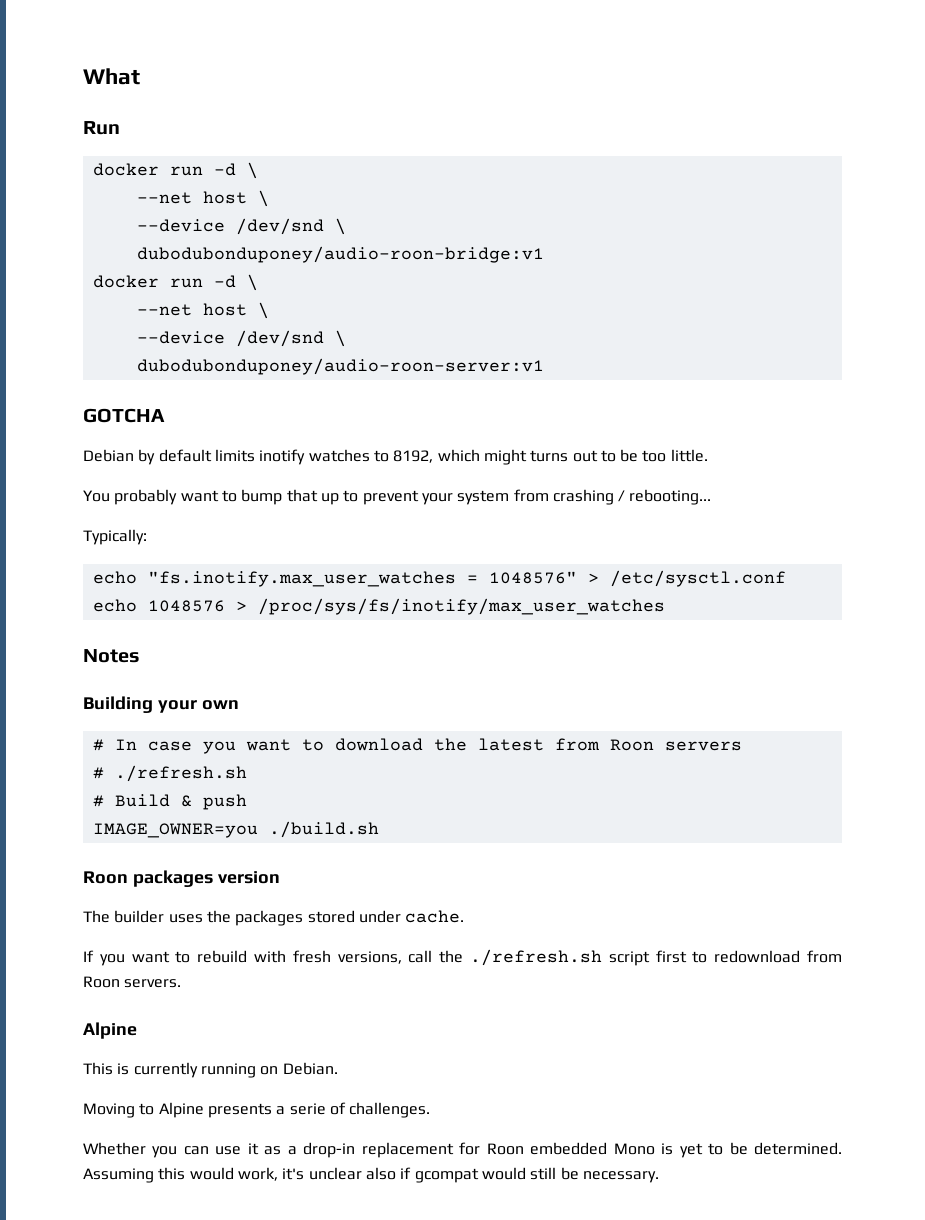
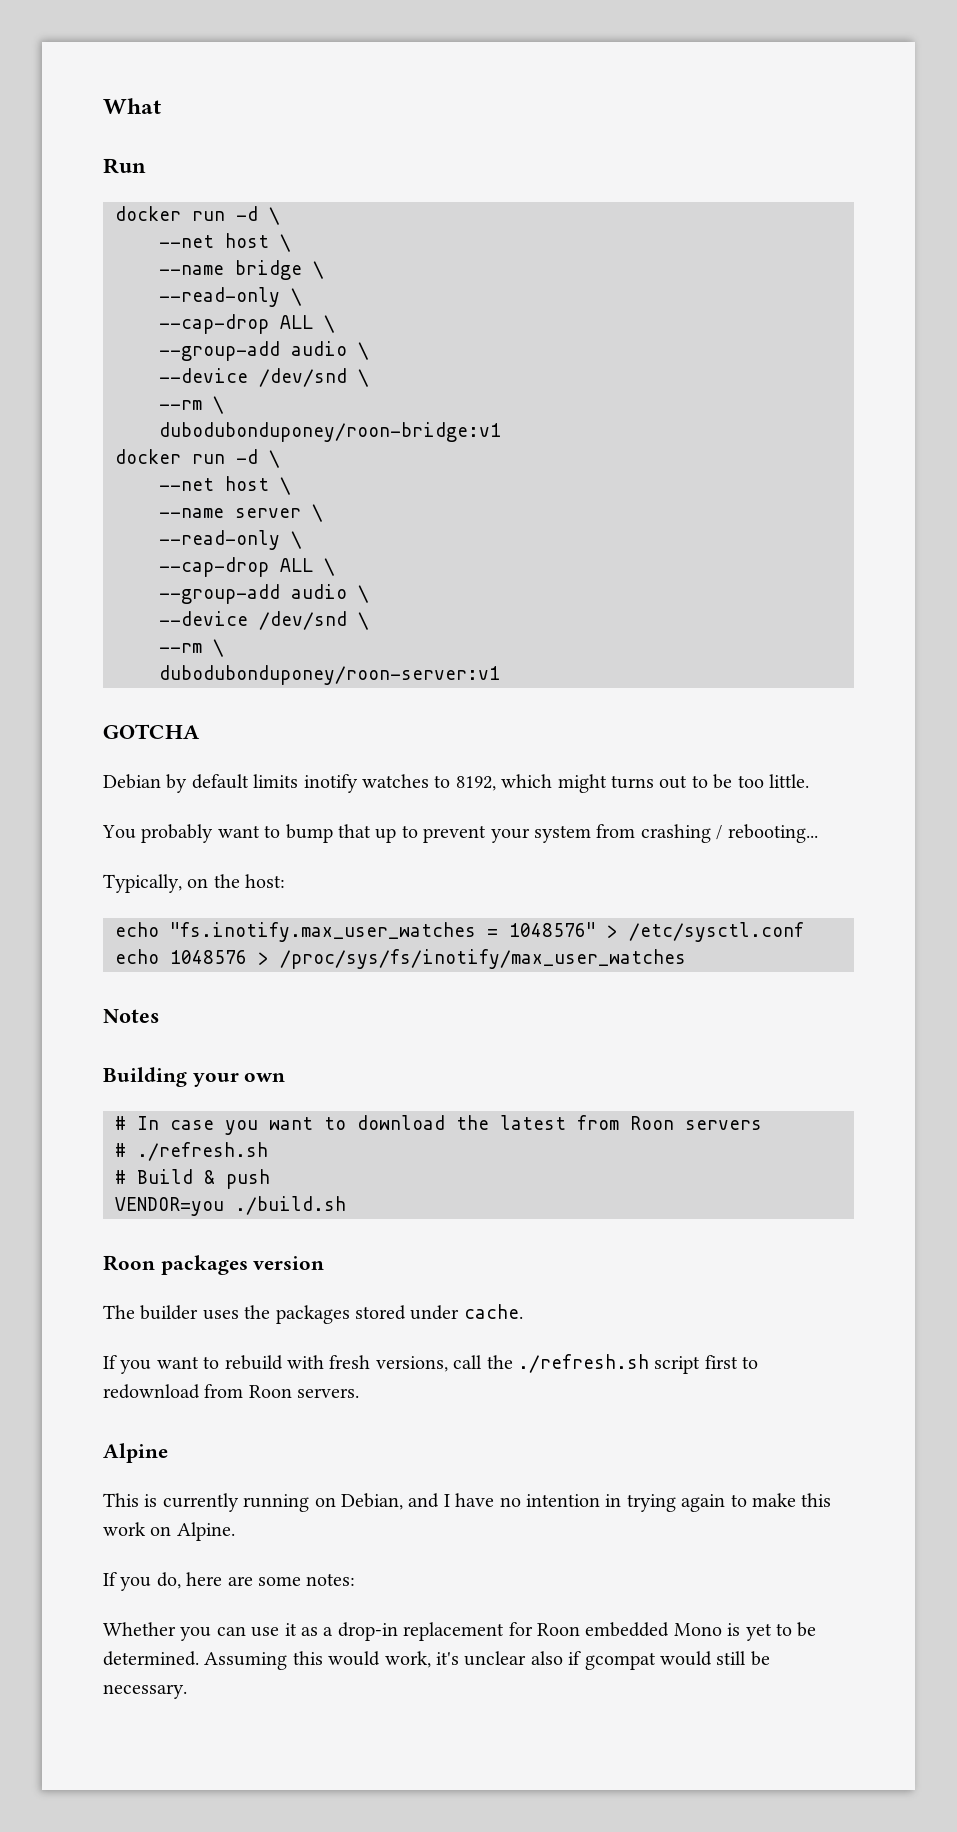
[136,218,346,235] [136,246,544,263] [92,274,258,291] [136,302,269,319] [136,330,346,347] [136,358,544,375] // --device /dev/snd \ // dubodubonduponey/audio-roon-bridge:v1 // docker run -d \ // --net host \ // --device /dev/snd \ // dubodubonduponey/audio-roon-server:v1 -> [159,260,324,280] [159,287,302,307] [159,314,335,334] [159,341,369,361] [159,368,369,387] [159,396,224,414] [159,422,501,442] [115,449,280,468] [159,476,291,495] [159,504,323,522] [159,530,302,550] [159,557,335,577] [159,584,369,604] [159,611,369,630] [159,639,224,657] [159,665,500,685] // --name bridge \ // --read-only \ // --cap-drop ALL \ // --group-add audio \ // --device /dev/snd \ // --rm \ // dubodubonduponey/roon-bridge:v1 // docker run -d \ // --net host \ // --name server \ // --read-only \ // --cap-drop ALL \ // --group-add audio \ // --device /dev/snd \ // --rm \ // dubodubonduponey/roon-server:v1
[83,529,147,545] Typically: -> [103,874,286,893] Typically, on the host:
[92,823,258,838] IMAGE_OWNER=you -> [115,1197,224,1216] VENDOR=you
[282,1062,338,1075] [83,1102,431,1118] Debian. // Moving to Alpine presents a serie of challenges. -> [341,1493,832,1512] [103,1522,235,1541] [103,1572,356,1591] Debian, and I have no intention in trying again to make this work on Alpine. // If you do, here are some notes:

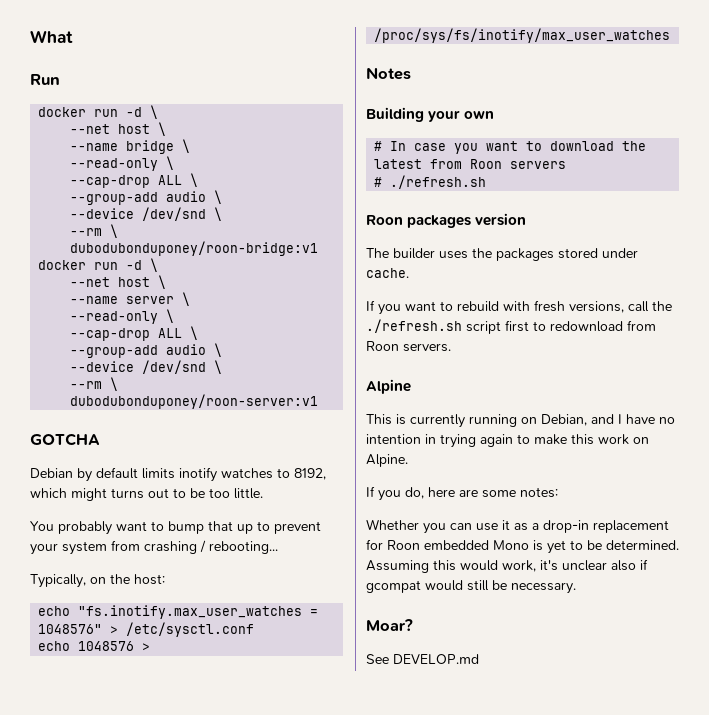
[115,1169,270,1189] [115,1196,346,1216] // # Build & push // VENDOR=you ./build.sh -> (487, 182) none
(187, 1691) none -> [366,619,413,631] [366,654,479,664] // Moar? // See DEVELOP.md

